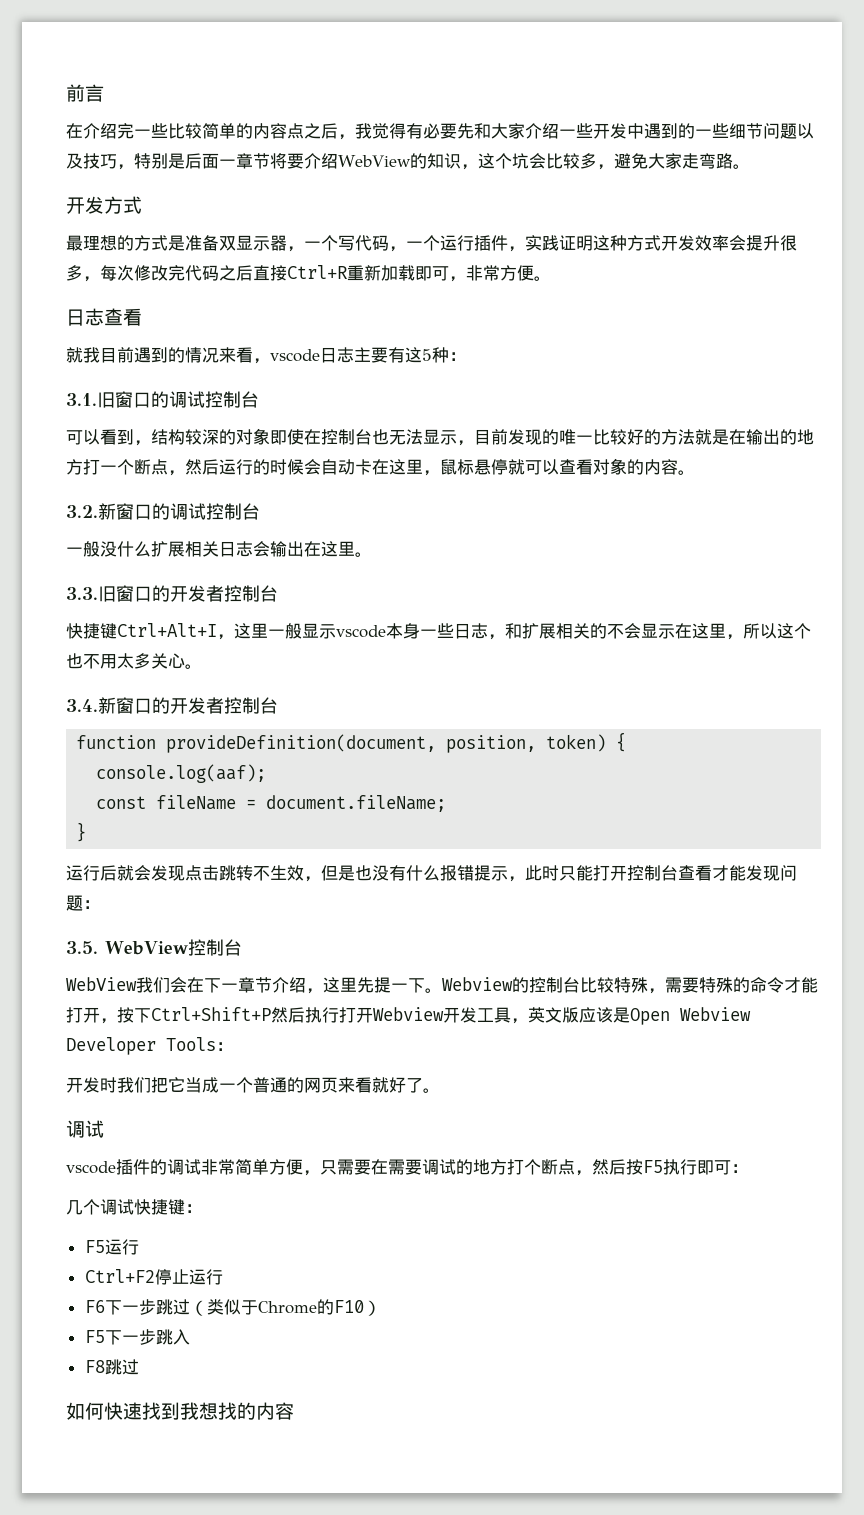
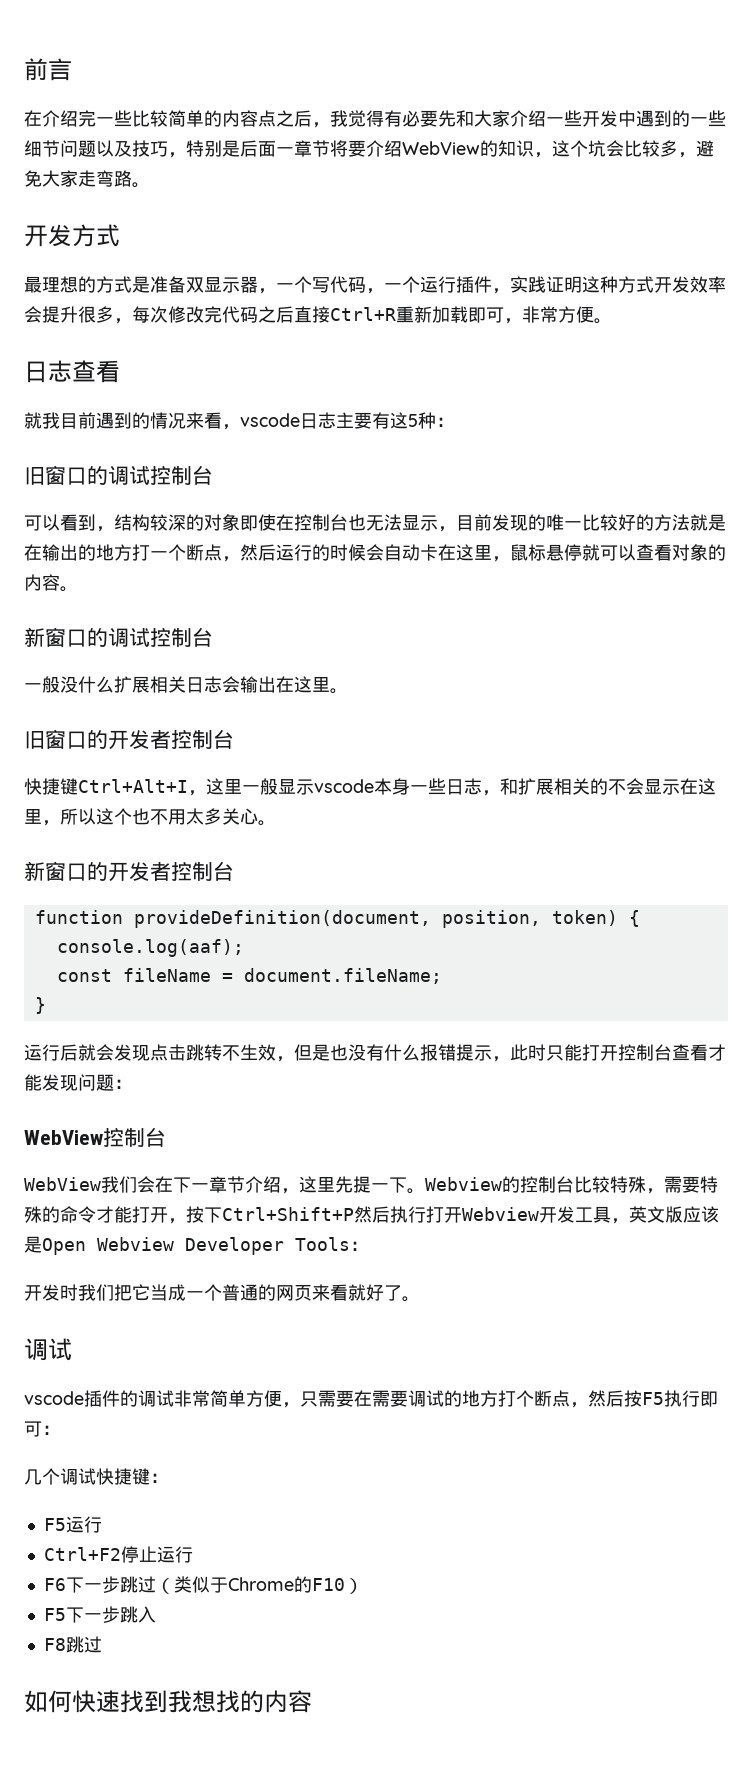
[66,393,97,406] 3.1. -> (454, 422) none
[66,505,98,518] 3.2. -> (78, 589) none
[66,587,98,600] 3.3. -> (348, 691) none
[66,699,98,712] 3.4. -> (276, 823) none
[66,941,98,954] 3.5. -> (132, 1084) none

